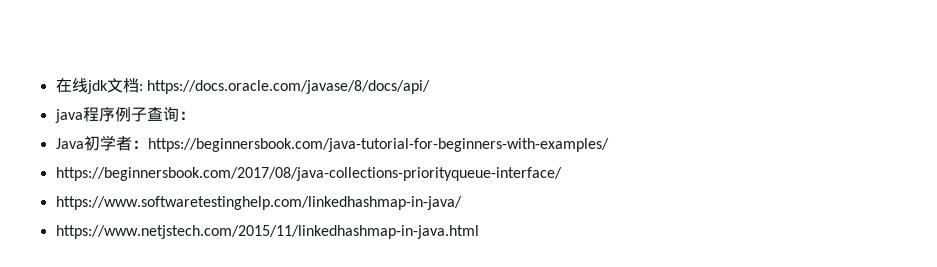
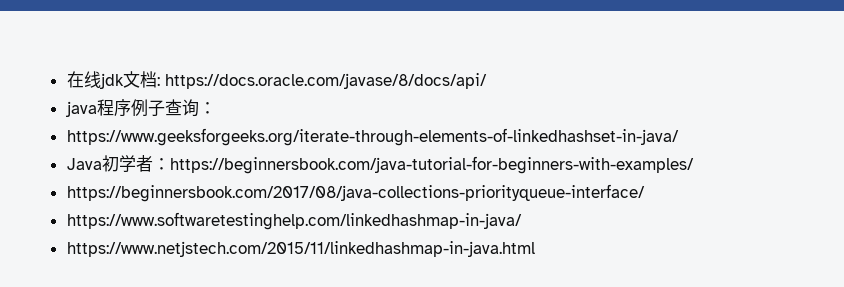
(195, 115) none -> [66,128,679,146] // https://www.geeksforgeeks.org/iterate-through-elements-of-linkedhashset-in-java/

